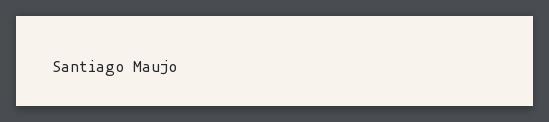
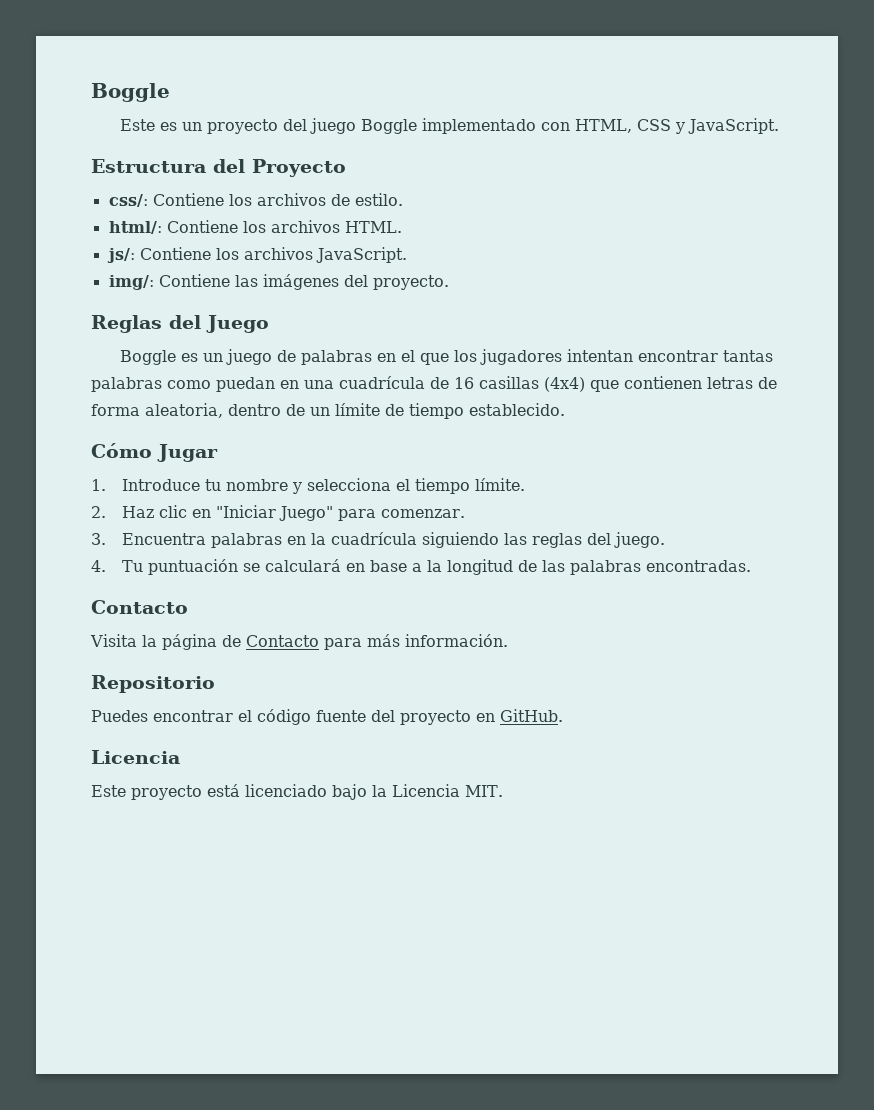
[52,60,177,76] Santiago Maujo -> [91,83,170,102] [119,118,779,134] [91,159,346,177] [108,193,403,207] [108,220,402,234] [106,247,407,263] [108,274,449,290] [91,315,269,333] [119,349,773,365] [91,376,777,392] [91,403,565,419] [91,443,218,462] [91,478,526,494] [91,505,466,521] [91,532,666,548] [91,559,752,575] [91,600,188,614] [90,634,508,650] [91,675,215,693] [91,709,563,725] [91,750,180,764] [91,784,503,800] Boggle // Este es un proyecto del juego Boggle implementado con HTML, CSS y JavaScript. // Estructura del Proyecto // css/: Contiene los archivos de estilo. // html/: Contiene los archivos HTML. // js/: Contiene los archivos JavaScript. // img/: Contiene las imágenes del proyecto. // Reglas del Juego // Boggle es un juego de palabras en el que los jugadores intentan encontrar tantas palabras como puedan en una cuadrícula de 16 casillas (4x4) que contienen letras de forma aleatoria, dentro de un límite de tiempo establecido. // Cómo Jugar // 1. Introduce tu nombre y selecciona el tiempo límite. // 2. Haz clic en "Iniciar Juego" para comenzar. // 3. Encuentra palabras en la cuadrícula siguiendo las reglas del juego. // 4. Tu puntuación se calculará en base a la longitud de las palabras encontradas. // Contacto // Visita la página de Contacto para más información. // Repositorio // Puedes encontrar el código fuente del proyecto en GitHub. // Licencia // Este proyecto está licenciado bajo la Licencia MIT.

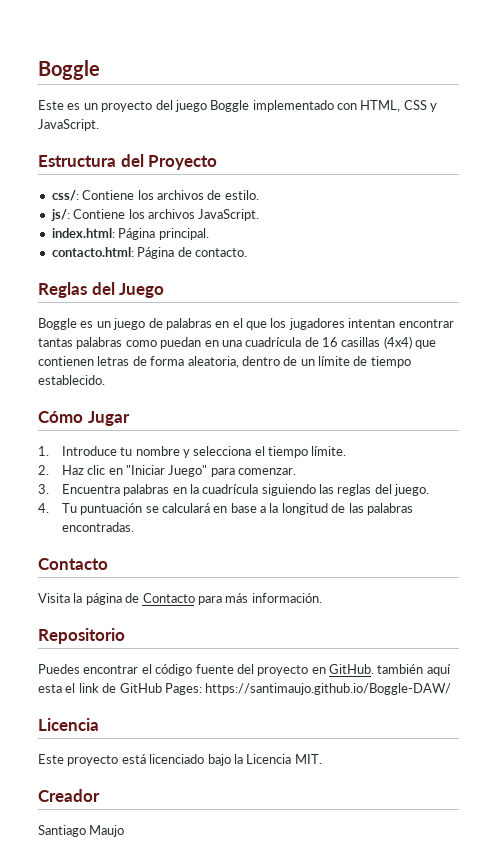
[108,220,402,234] // html/: Contiene los archivos HTML. -> (259, 195) none
[108,274,449,290] img/: Contiene las imágenes del proyecto. -> [51,228,209,240] [51,247,247,259] index.html: Página principal. // contacto.html: Página de contacto.
(563, 715) none -> [377,664,451,676] [38,683,452,695] también aquí esta el link de GitHub Pages: https://santimaujo.github.io/Boggle-DAW/
(503, 791) none -> [38,789,100,802] [38,825,125,837] // Creador // Santiago Maujo

